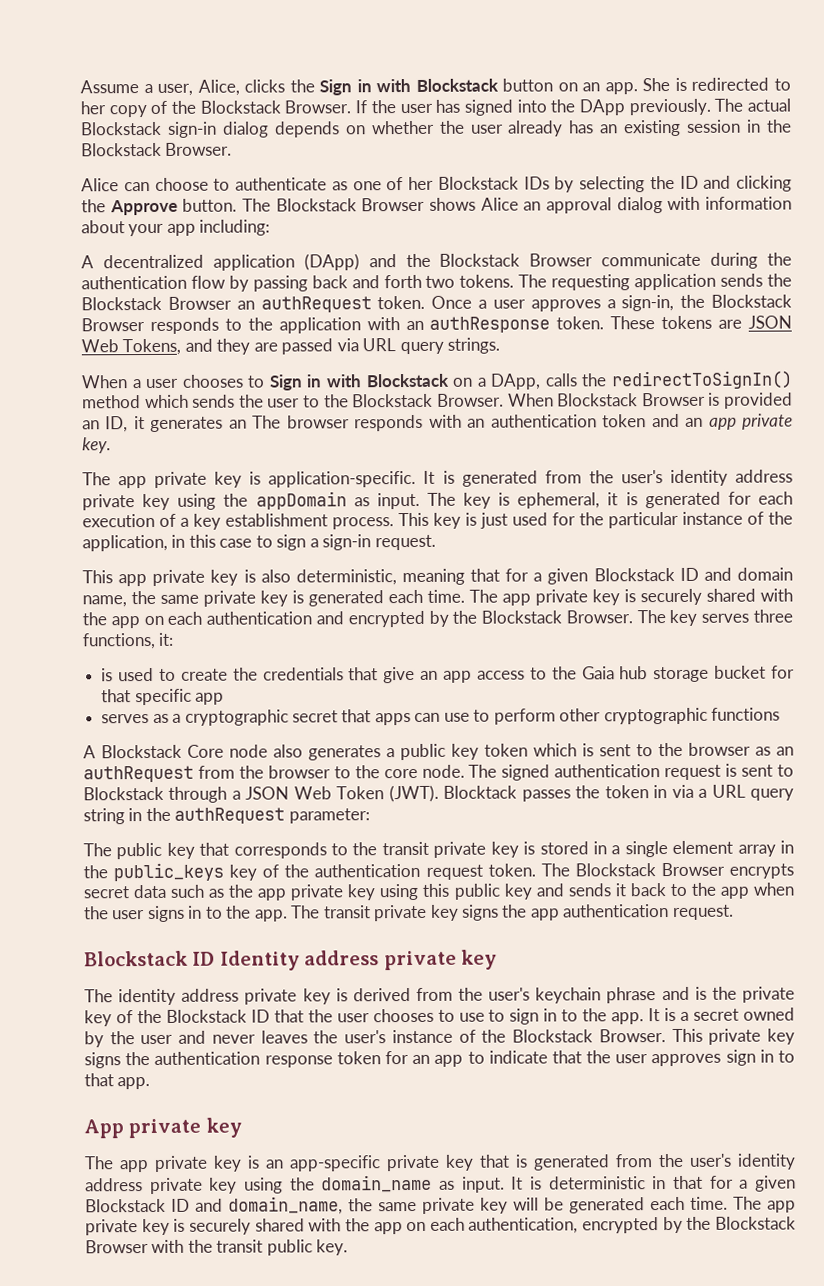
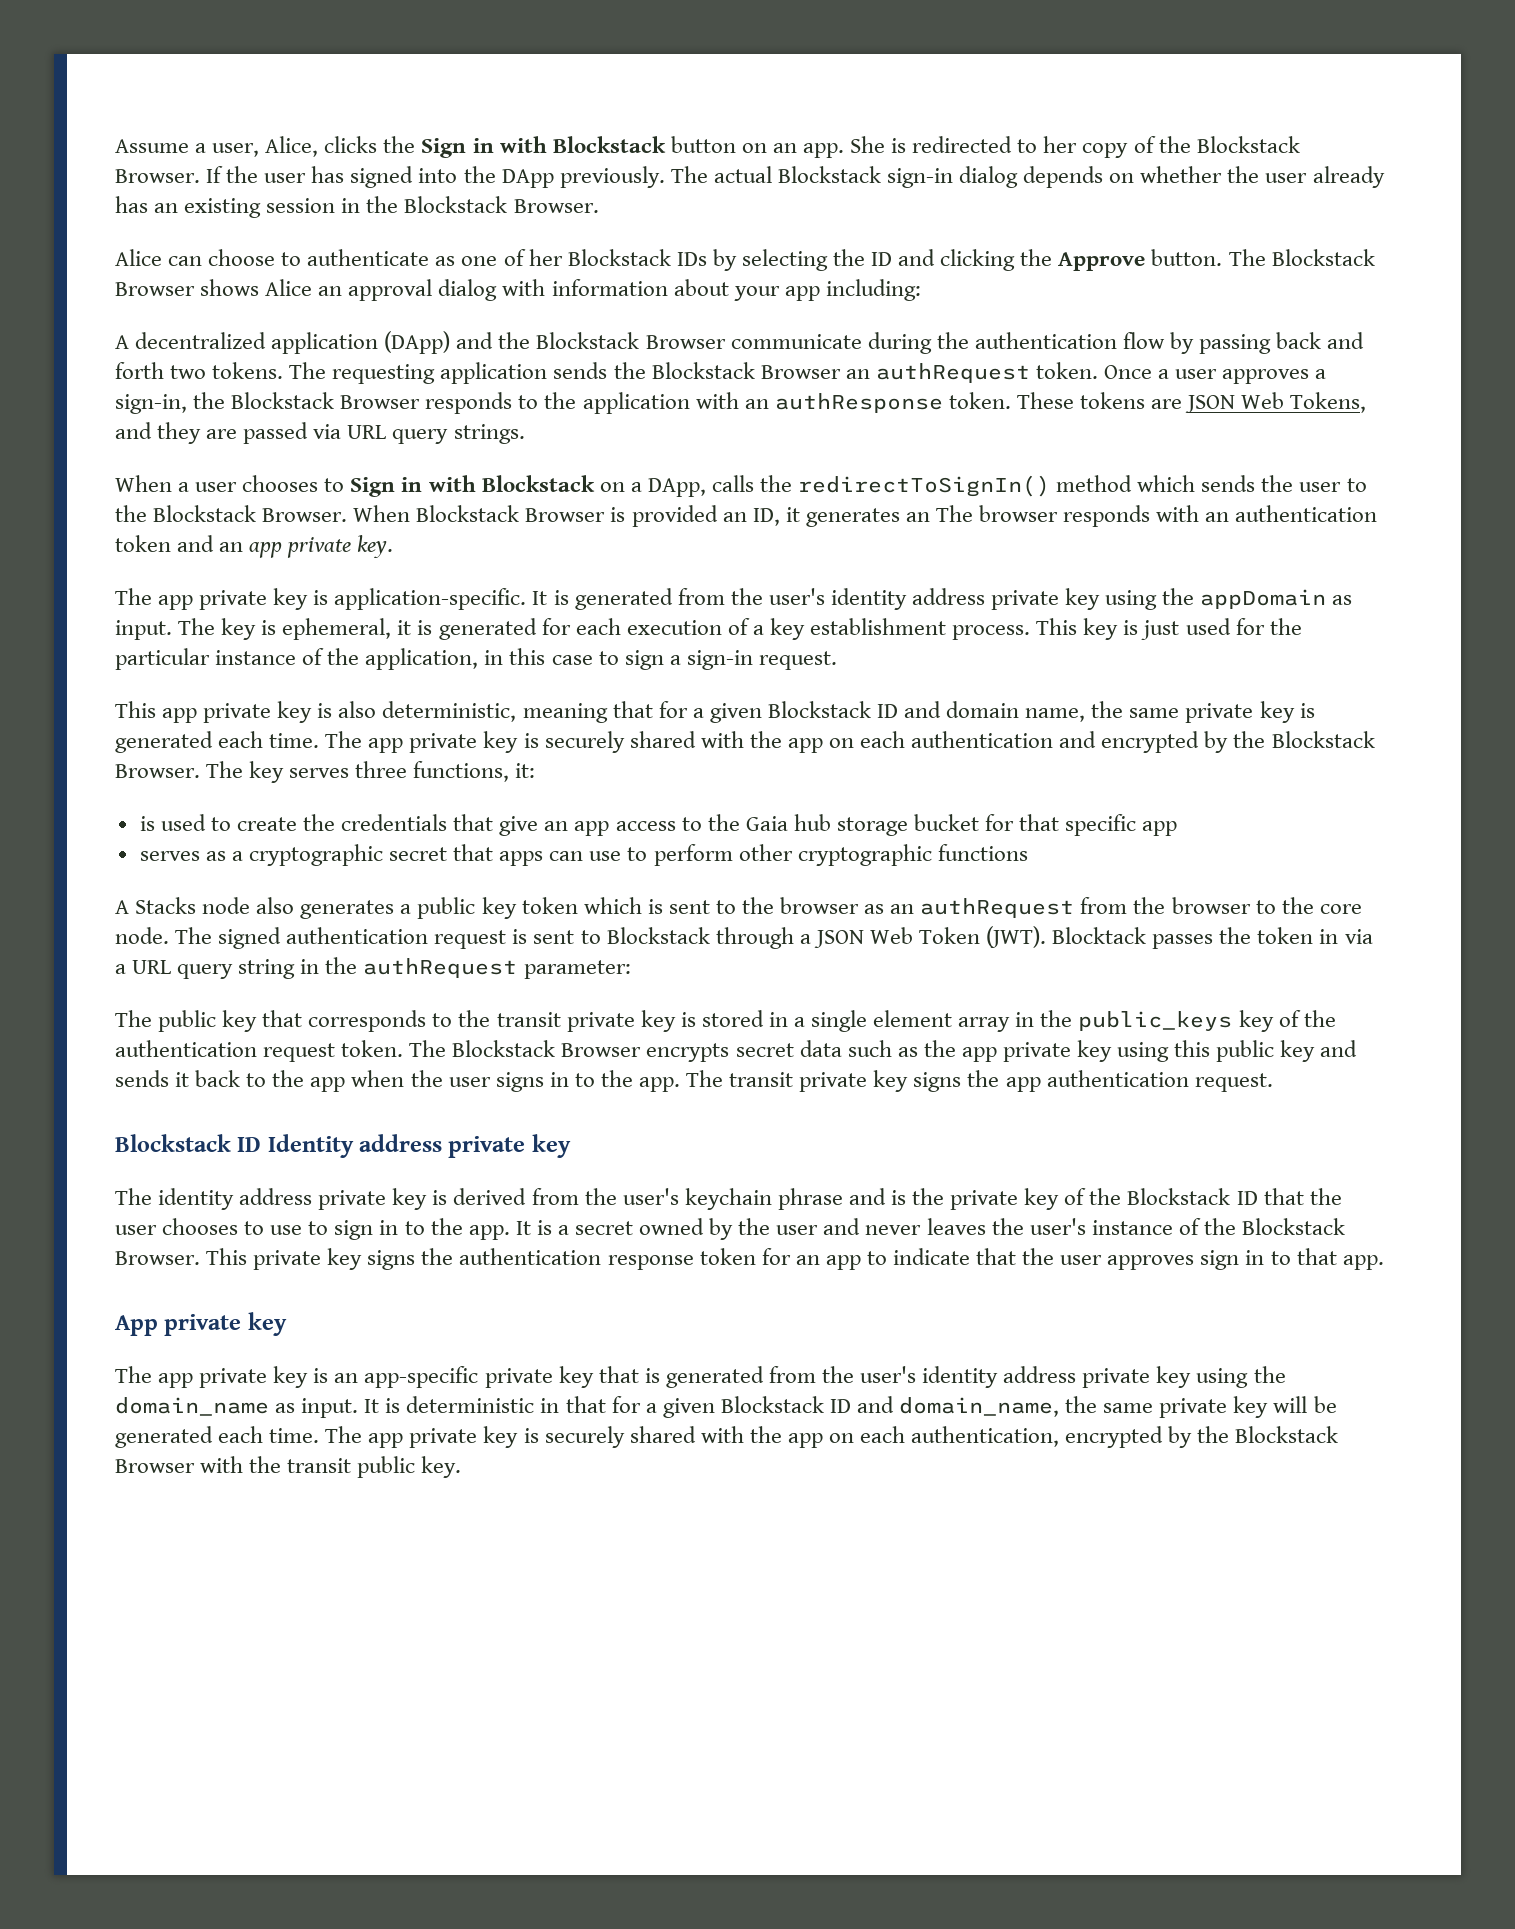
[101,744,224,759] Blockstack Core -> [135,897,197,914] Stacks

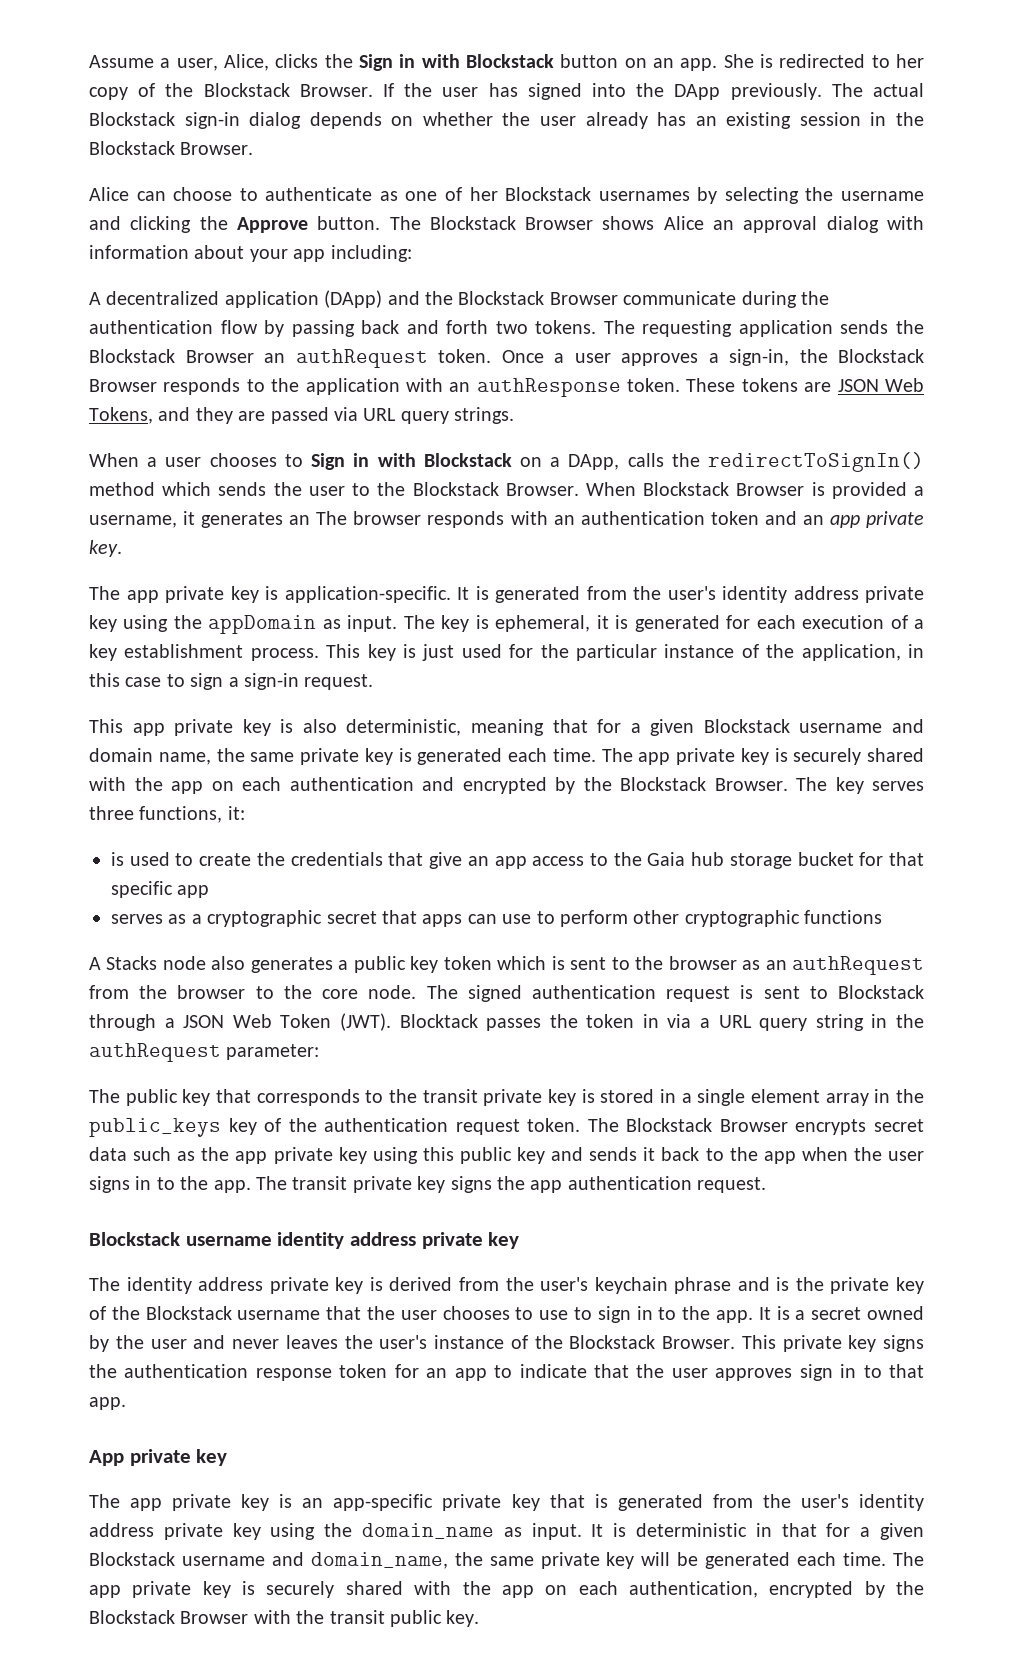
[676,252,707,266] IDs -> [598,191,690,201] usernames
[871,252,893,266] ID -> [840,191,924,201] username
[722,508,780,526] an ID, -> [913,486,924,496] [89,515,177,528] a username,
[876,704,898,718] ID -> [799,723,883,733] username
[237,1134,354,1158] ID Identity -> [185,1232,345,1249] username identity
[1236,1191,1258,1205] ID -> [237,1310,321,1320] username
[829,1399,851,1413] ID -> [181,1556,265,1566] username

